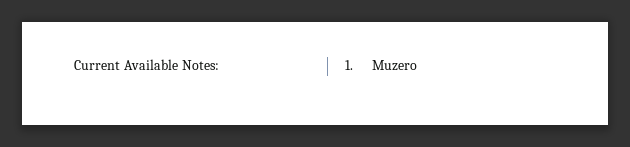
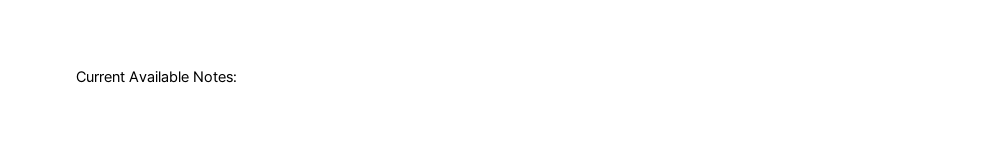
[345,60,418,71] // 1. Muzero -> (238, 77) none

